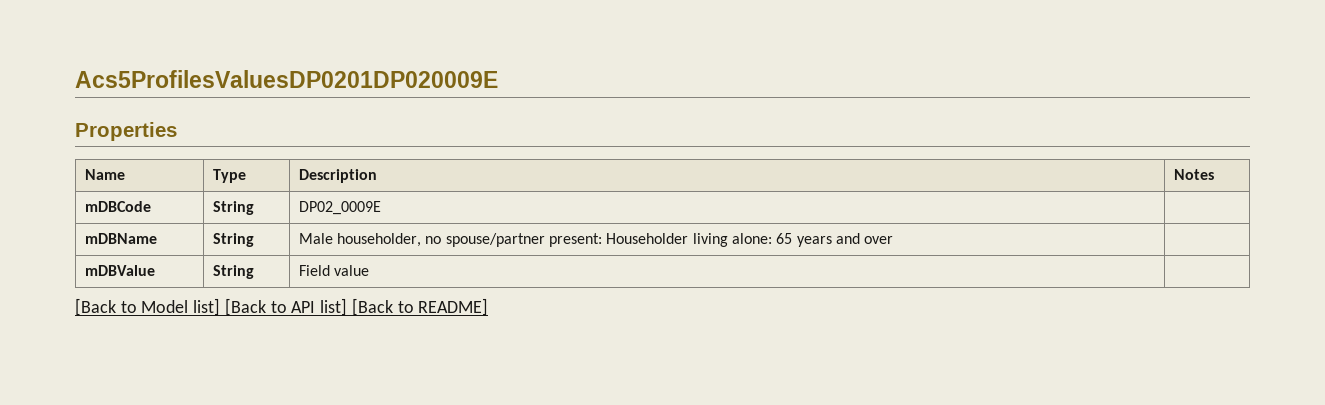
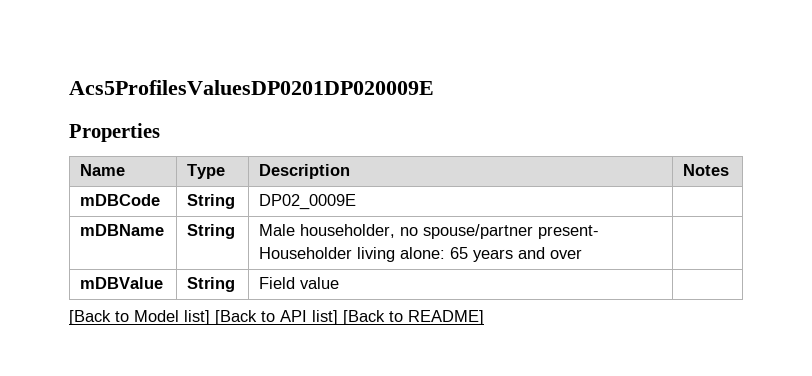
[548,233,602,247] present: -> [538,225,600,239] present-

